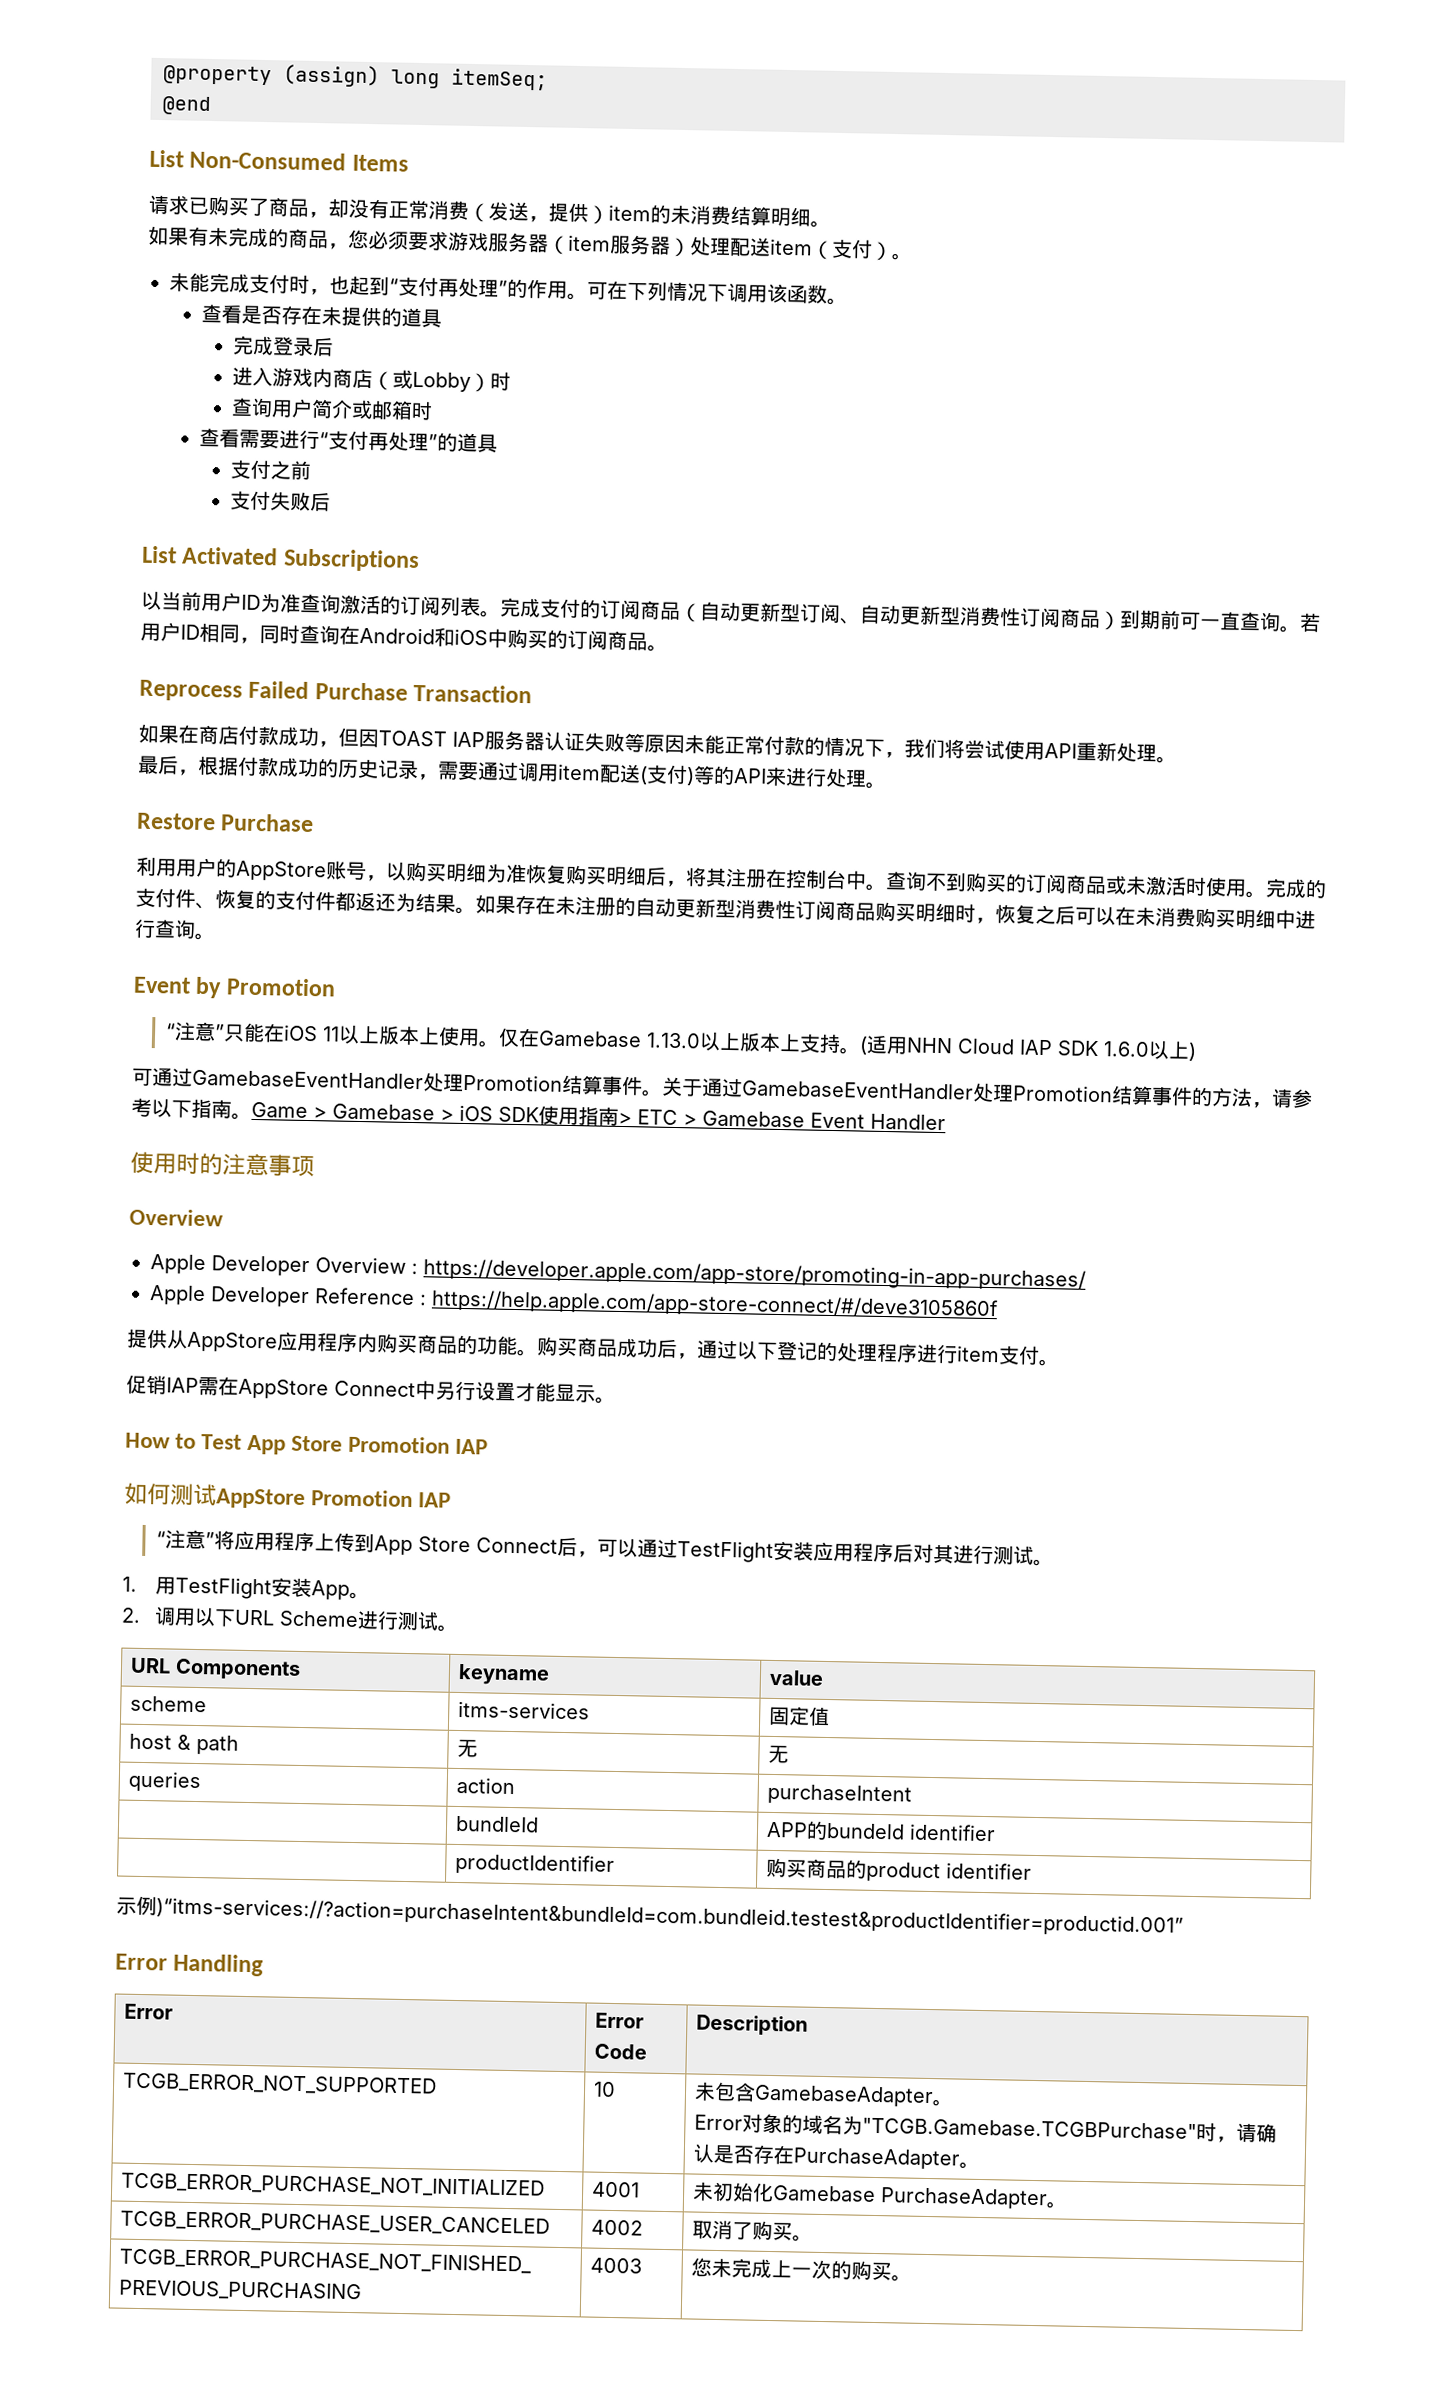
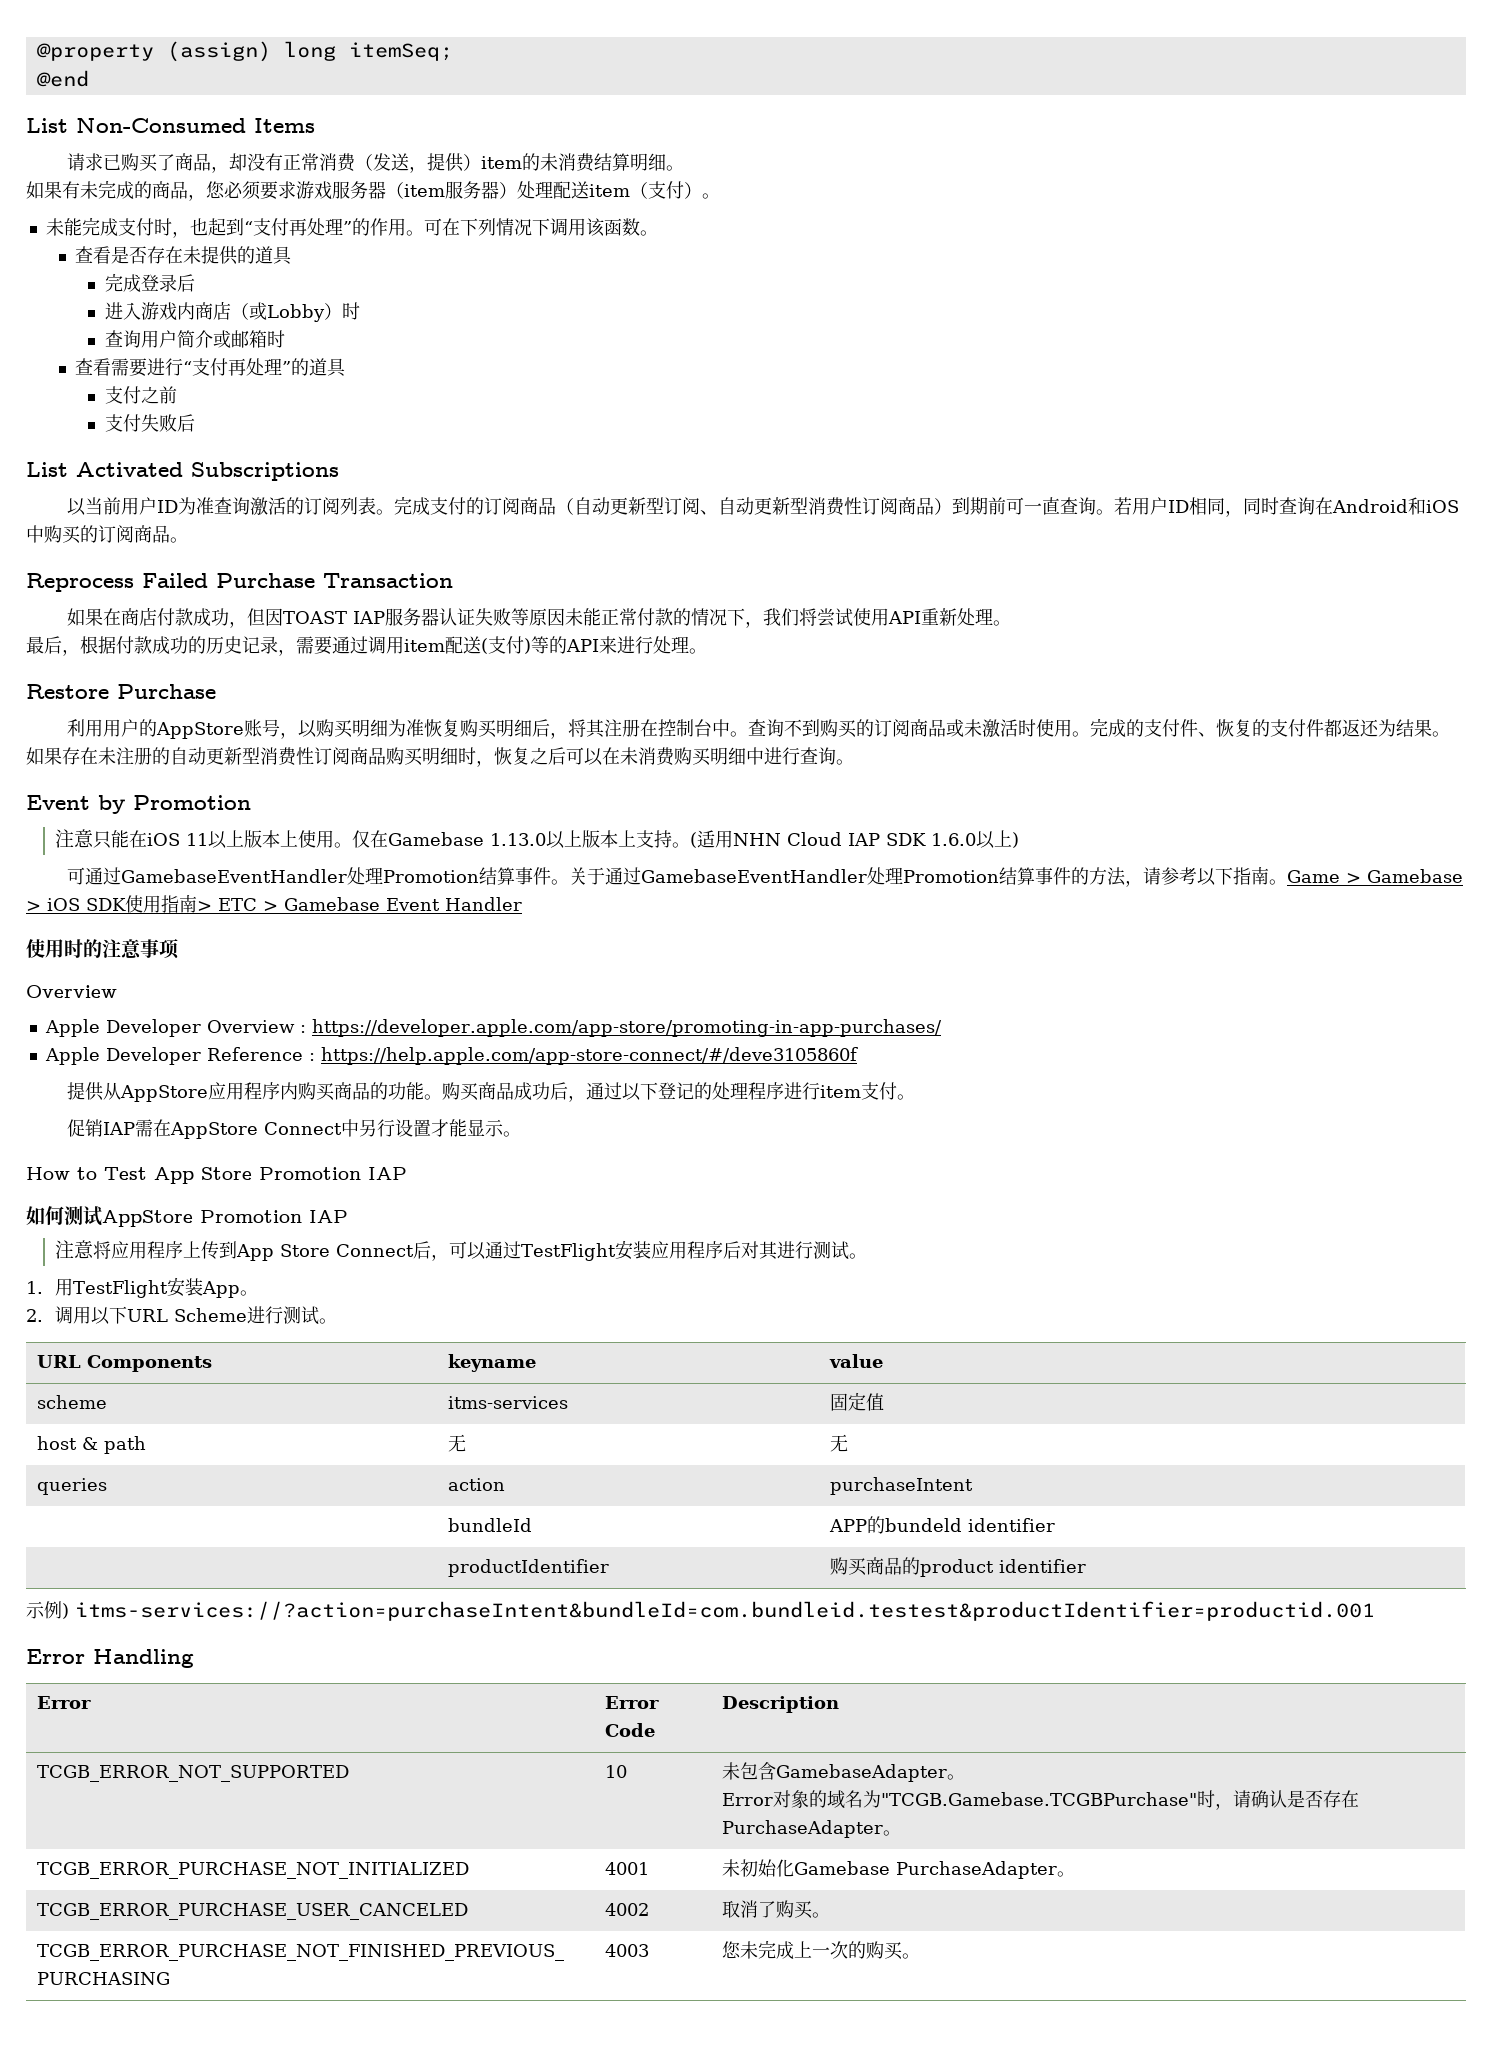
[164,1021,225,1042] “注意” -> [55,829,95,848] 注意
[155,1529,215,1550] “注意” -> [55,1240,95,1259] 注意
[156,1897,1184,1937] )“itms-services://?action=purchaseIntent&bundleId=com.bundleid.testest&productIdentifier=productid.001” -> [62,1601,1375,1621] ) itms-services://?action=purchaseIntent&bundleId=com.bundleid.testest&productIdentifier=productid.001

